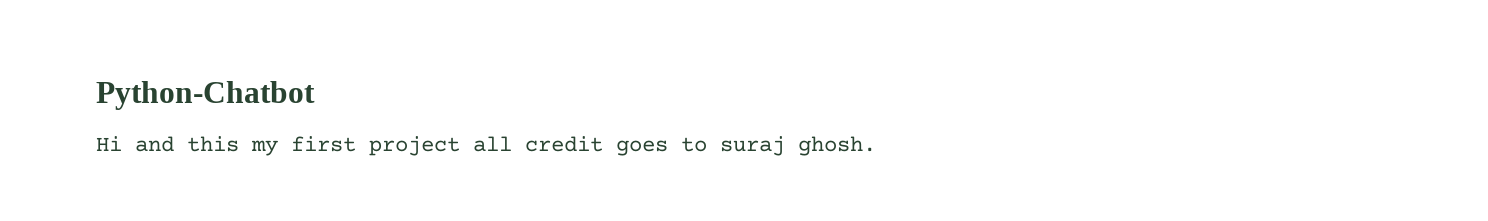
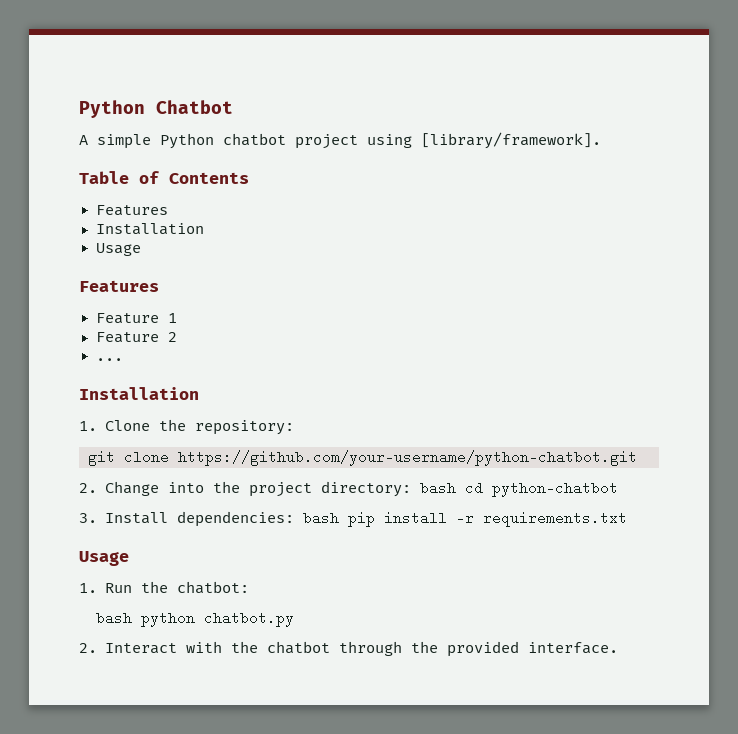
[96,81,315,110] [96,136,876,156] Python-Chatbot // Hi and this my first project all credit goes to suraj ghosh. -> [79,100,233,118] [79,132,601,149] [79,171,249,184] [95,205,168,216] [95,223,204,235] [95,243,141,256] [79,280,159,292] [95,313,177,324] [95,332,177,343] [95,358,123,361] [79,387,199,400] [79,419,294,435] [88,450,637,466] [79,481,618,497] [79,511,627,527] [79,551,129,566] [79,581,249,594] [96,611,295,627] [79,641,618,657] Python Chatbot // A simple Python chatbot project using [library/framework]. // Table of Contents // Features // Installation // Usage // Features // Feature 1 // Feature 2 // ... // Installation // 1. Clone the repository: // git clone https://github.com/your-username/python-chatbot.git // 2. Change into the project directory: bash cd python-chatbot // 3. Install dependencies: bash pip install -r requirements.txt // Usage // 1. Run the chatbot: // bash python chatbot.py // 2. Interact with the chatbot through the provided interface.

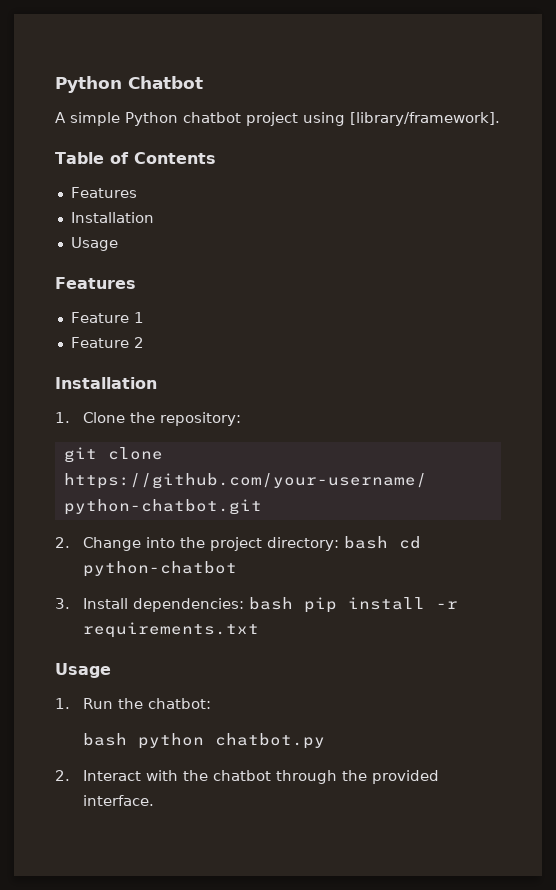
[95,358,123,361] // ... -> (144, 342) none

